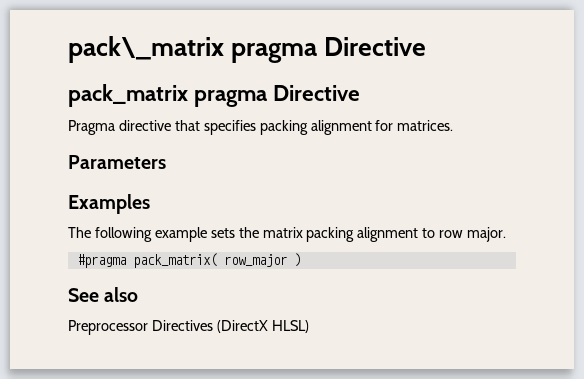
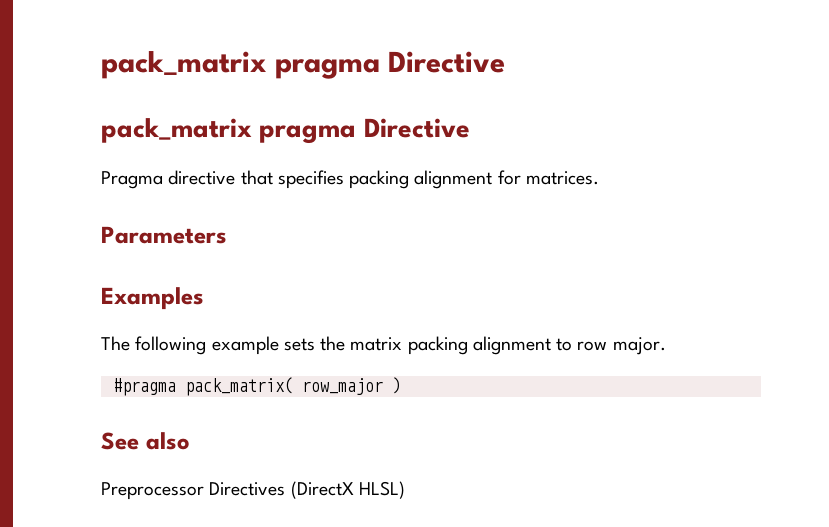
[68,36,224,63] pack\_matrix -> [101,51,267,79] pack_matrix

